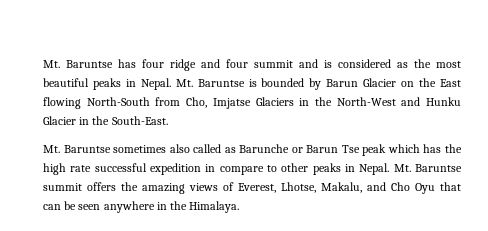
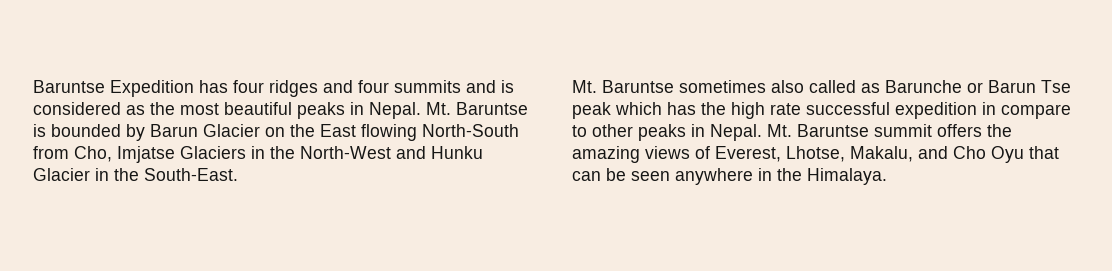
[43,60,113,68] Mt. Baruntse -> [33,80,194,97] Baruntse Expedition
[170,59,196,71] ridge -> [269,80,318,97] ridges
[254,60,293,68] summit -> [394,80,461,93] summits

